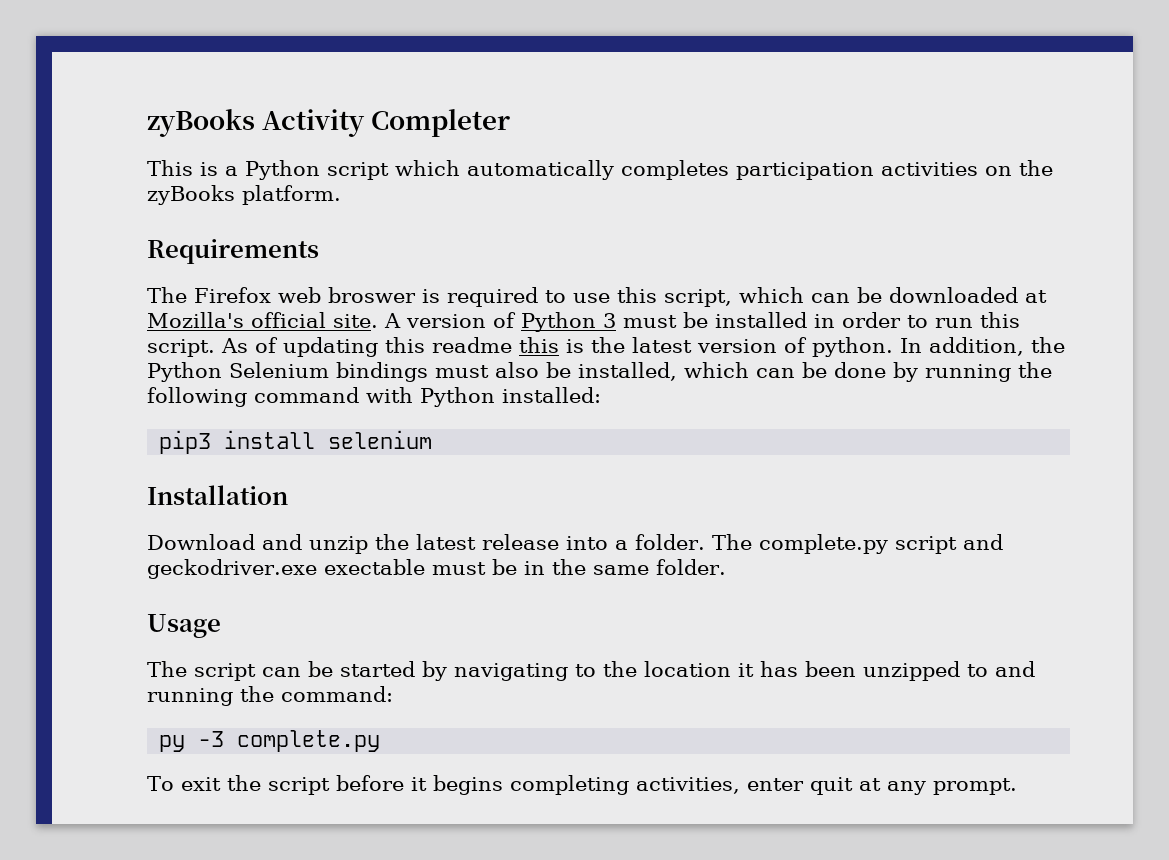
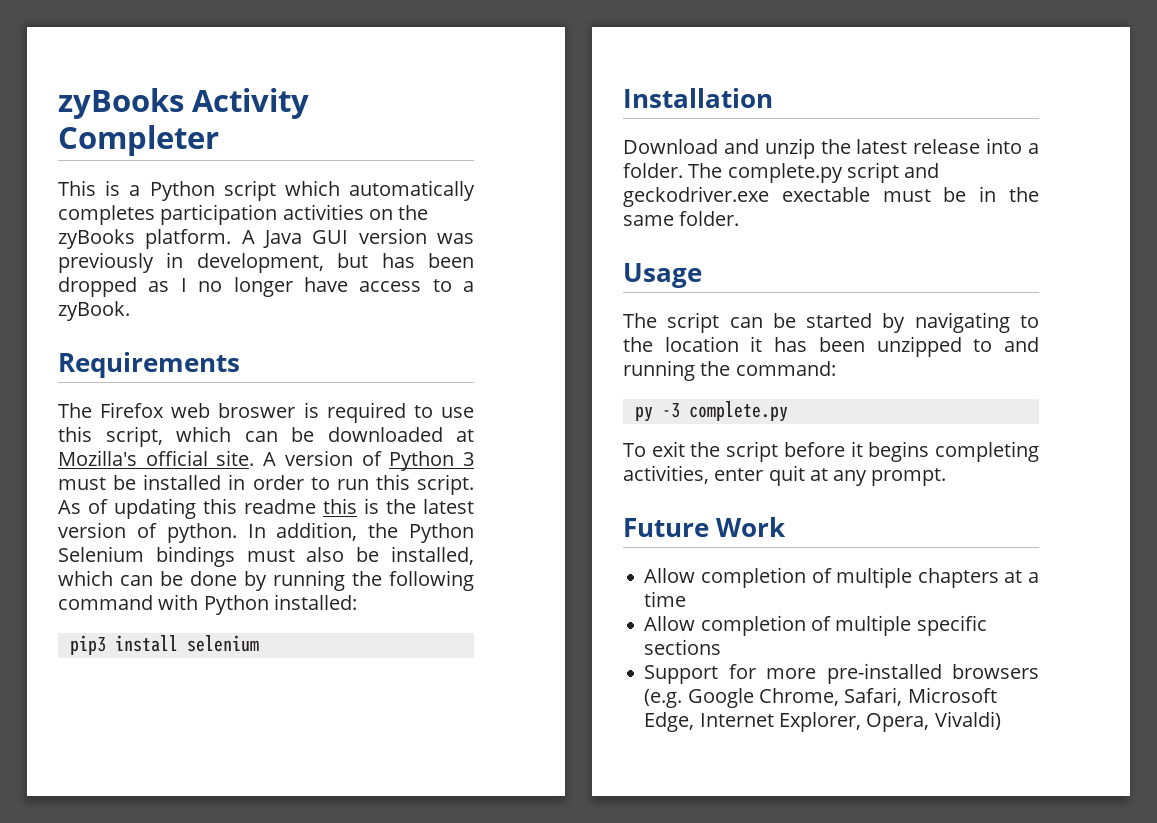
(341, 195) none -> [241,228,474,248] [58,252,474,273] [58,277,474,297] [58,301,130,321] A Java GUI version was previously in development, but has been dropped as I no longer have access to a zyBook.
(1017, 786) none -> [623,517,787,537] [644,567,1039,588] [644,591,687,607] [644,615,987,636] [644,639,722,655] [644,663,1039,684] [644,687,997,708] [644,711,1001,732] // Future Work // Allow completion of multiple chapters at a time // Allow completion of multiple specific sections // Support for more pre-installed browsers (e.g. Google Chrome, Safari, Microsoft Edge, Internet Explorer, Opera, Vivaldi)

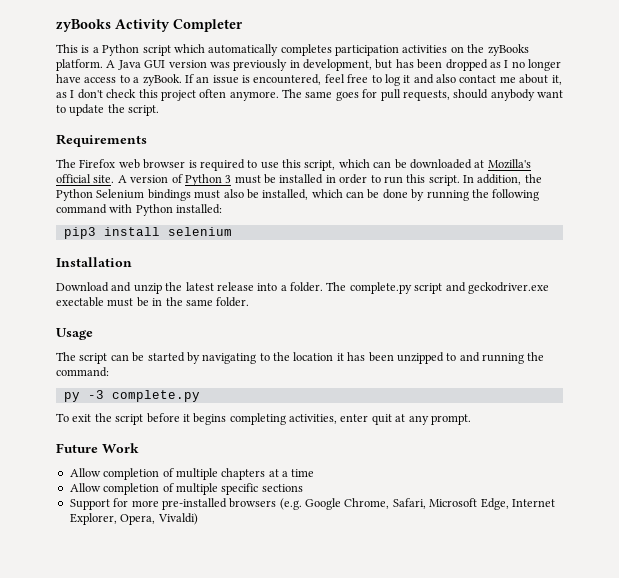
(130, 311) none -> [184,74,562,86] [56,89,563,101] [56,104,160,116] If an issue is encountered, feel free to log it and also contact me about it, as I don't check this project often anymore. The same goes for pull requests, should anybody want to update the script.
[218,403,296,418] broswer -> [143,159,186,169] browser
[58,498,474,519] [58,522,237,543] As of updating this readme this is the latest version of python. -> (460, 180) none

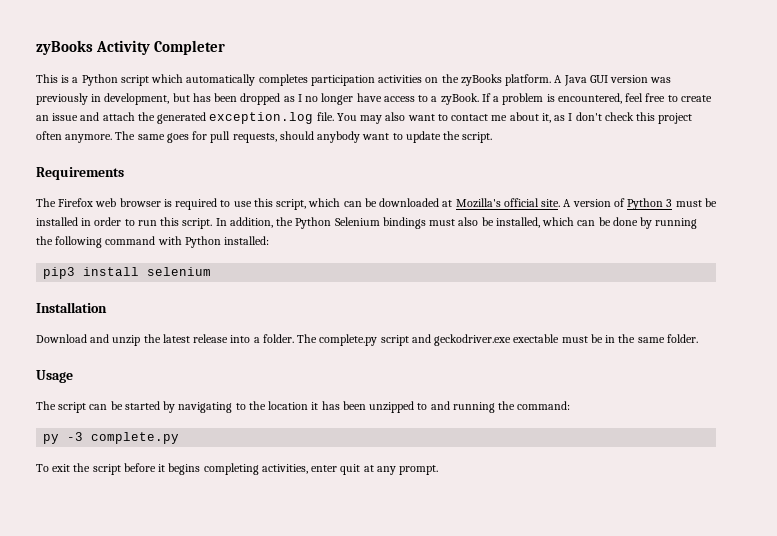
[196,75,239,84] an issue -> [493,93,544,105] a problem
[384,74,456,86] log it and also -> [680,95,712,102] [36,112,448,124] create an issue and attach the generated exception.log file. You may also want to
[56,443,139,453] [69,468,315,480] [69,483,303,495] [69,498,555,510] [69,513,198,525] // Future Work // Allow completion of multiple chapters at a time // Allow completion of multiple specific sections // Support for more pre-installed browsers (e.g. Google Chrome, Safari, Microsoft Edge, Internet Explorer, Opera, Vivaldi) -> (439, 470) none

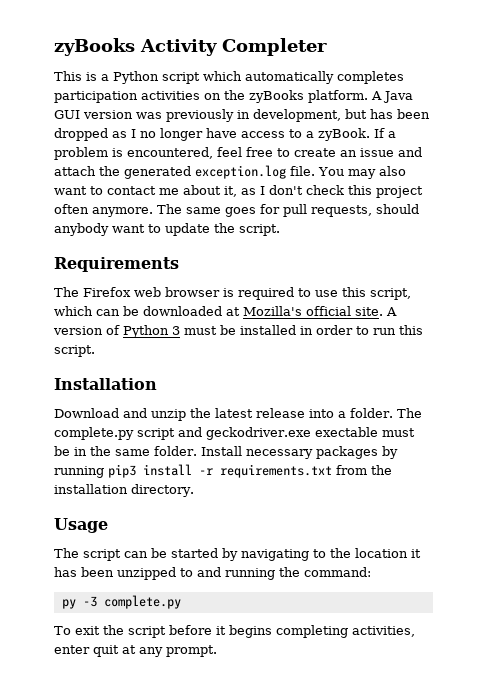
[215,217,698,229] [36,236,270,248] [43,267,212,279] In addition, the Python Selenium bindings must also be installed, which can be done by running the following command with Python installed: // pip3 install selenium -> (95, 351) none
(698, 338) none -> [200,446,398,459] [54,464,392,478] [54,484,194,497] Install necessary packages by running pip3 install -r requirements.txt from the installation directory.

